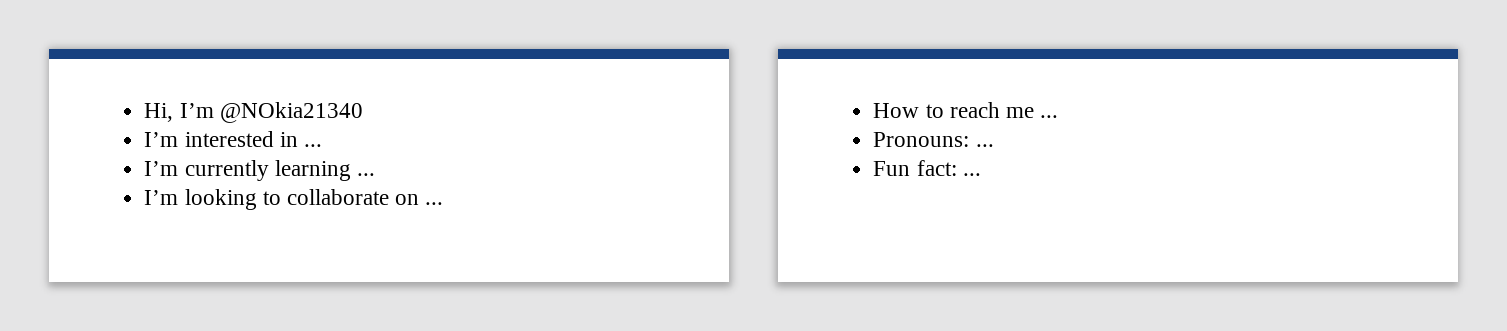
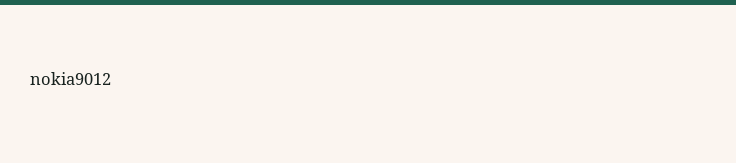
[144,102,363,123] [144,131,322,147] [144,160,375,181] [144,189,444,210] [873,102,1059,118] [873,132,994,147] [873,160,981,176] Hi, I’m @NOkia21340 // I’m interested in ... // I’m currently learning ... // I’m looking to collaborate on ... // How to reach me ... // Pronouns: ... // Fun fact: ... -> [30,72,111,85] nokia9012

